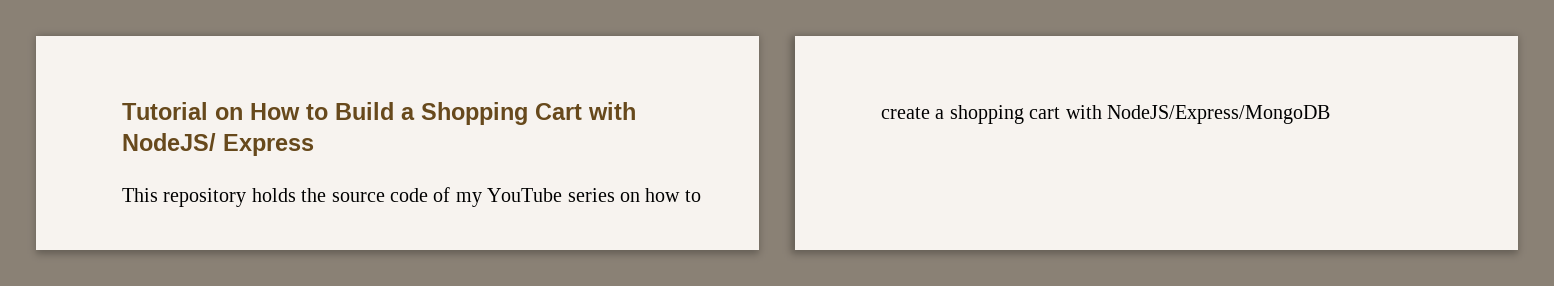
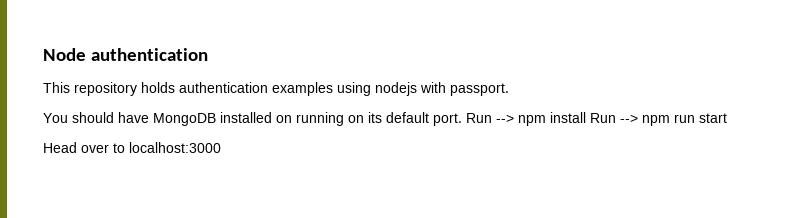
[122,102,636,125] [122,133,314,156] [122,187,701,207] [881,105,1330,124] Tutorial on How to Build a Shopping Cart with NodeJS/ Express // This repository holds the source code of my YouTube series on how to create a shopping cart with NodeJS/Express/MongoDB -> [43,48,208,61] [43,82,509,96] [43,112,727,126] [43,142,221,153] Node authentication // This repository holds authentication examples using nodejs with passport. // You should have MongoDB installed on running on its default port. Run --> npm install Run --> npm run start // Head over to localhost:3000

